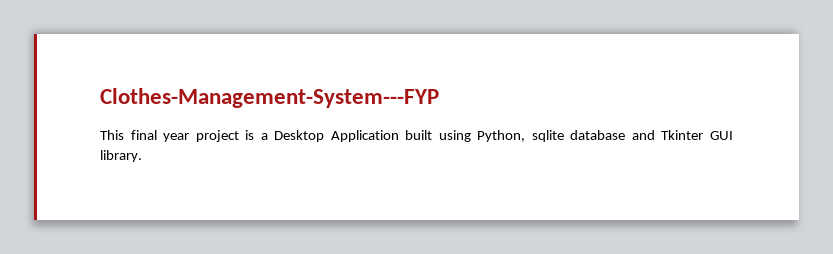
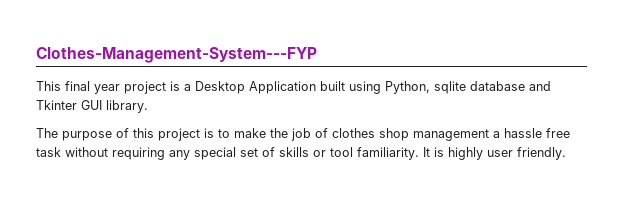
(142, 156) none -> [36,128,570,141] [36,147,566,160] // The purpose of this project is to make the job of clothes shop management a hassle free task without requiring any special set of skills or tool familiarity. It is highly user friendly.

